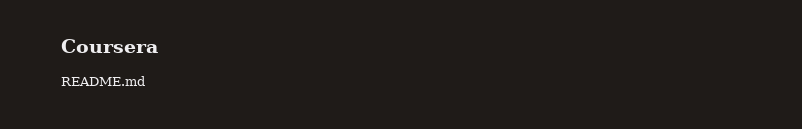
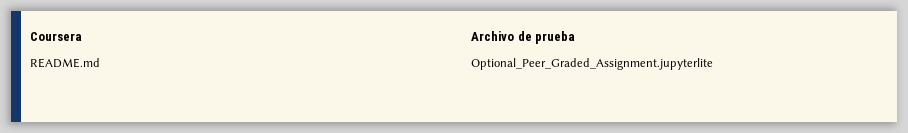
(145, 81) none -> [471,31,576,44] [471,58,713,70] // Archivo de prueba // Optional_Peer_Graded_Assignment.jupyterlite

